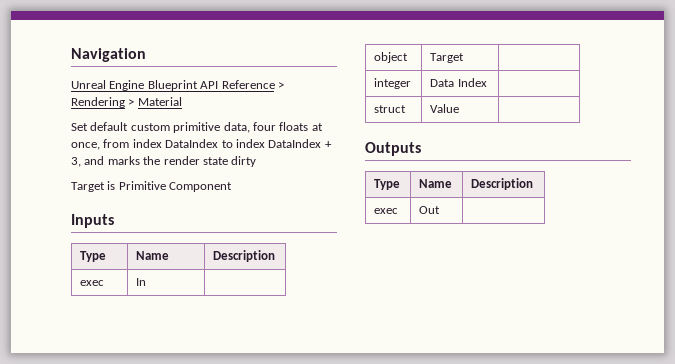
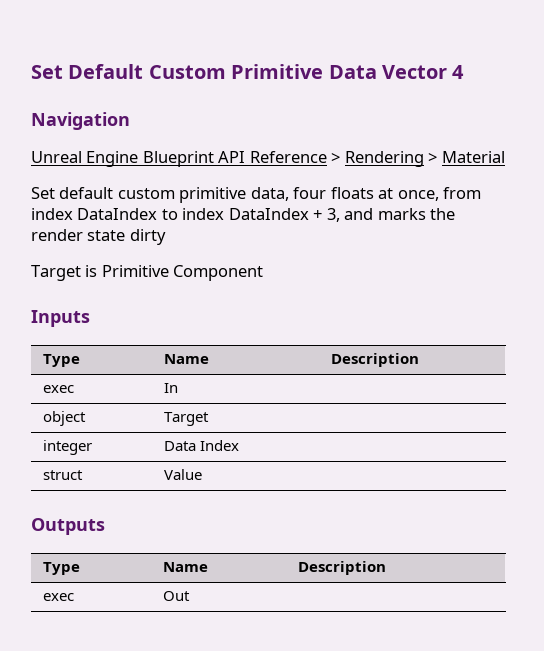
(71, 55) none -> [31,64,465,79] Set Default Custom Primitive Data Vector 4 //

